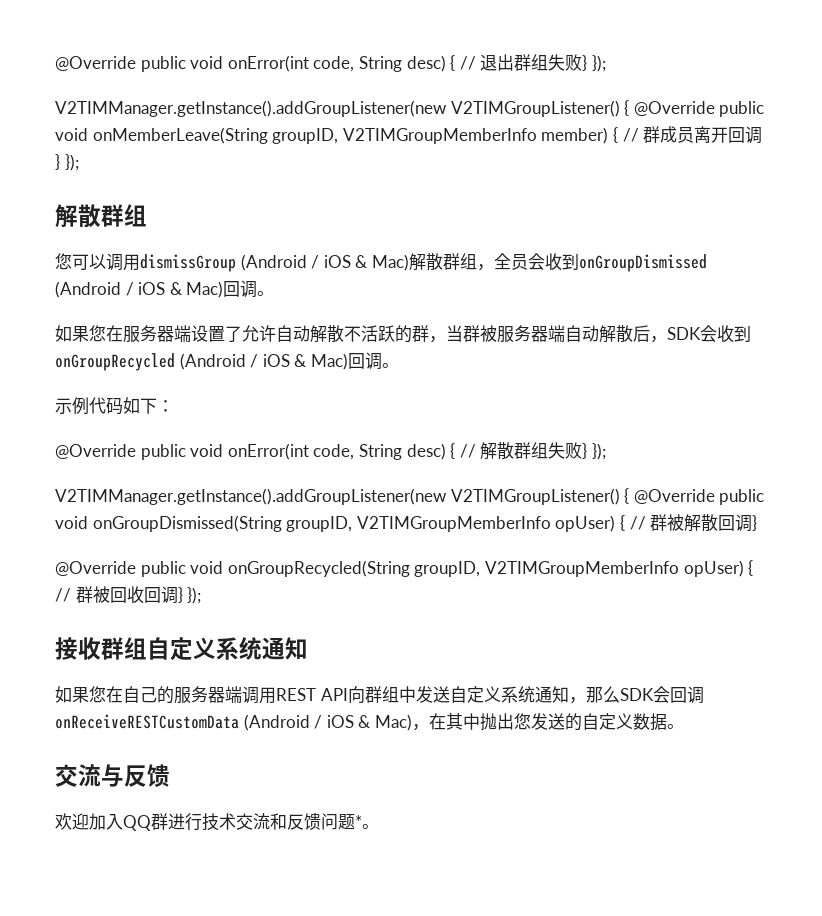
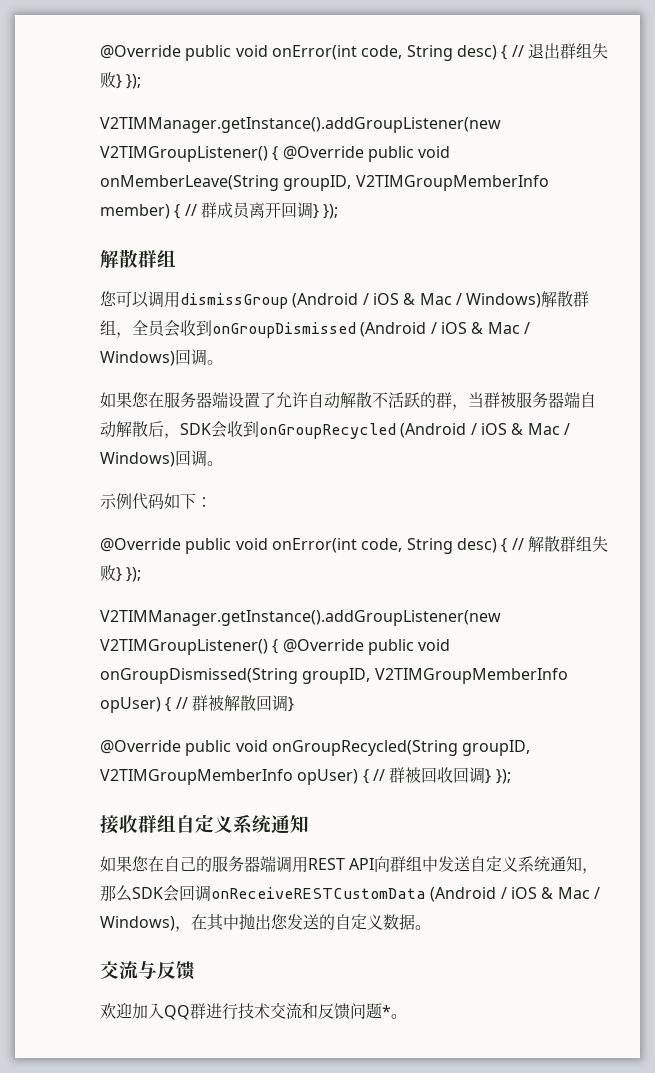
[371,254,409,271] Mac) -> [419,293,542,308] Mac / Windows)
[186,281,224,298] Mac) -> [487,322,530,334] [100,351,175,366] Mac / Windows)
[310,353,348,370] Mac) -> [527,423,570,435] [100,452,175,467] Mac / Windows)
[374,714,412,731] Mac) -> [557,887,600,899] [100,916,175,931] Mac / Windows)

